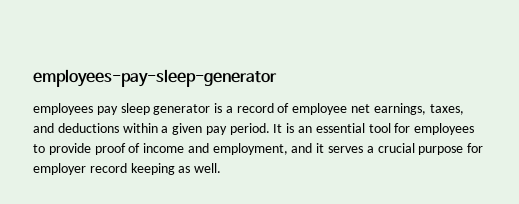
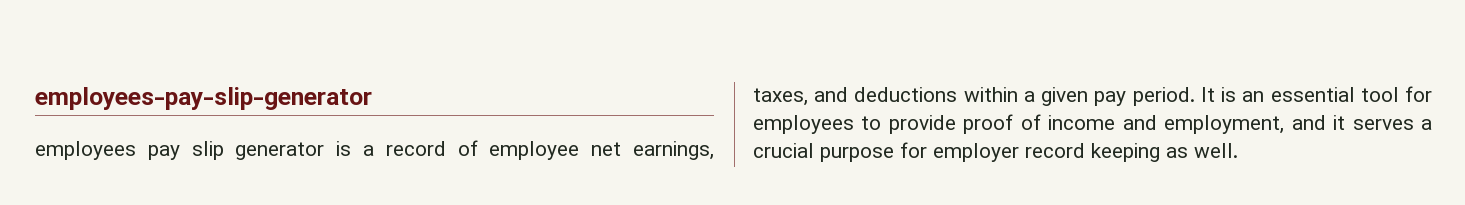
[33,69,277,87] employees-pay-sleep-generator -> [35,87,372,110] employees-pay-slip-generator
[120,103,150,115] sleep -> [191,141,224,160] slip

